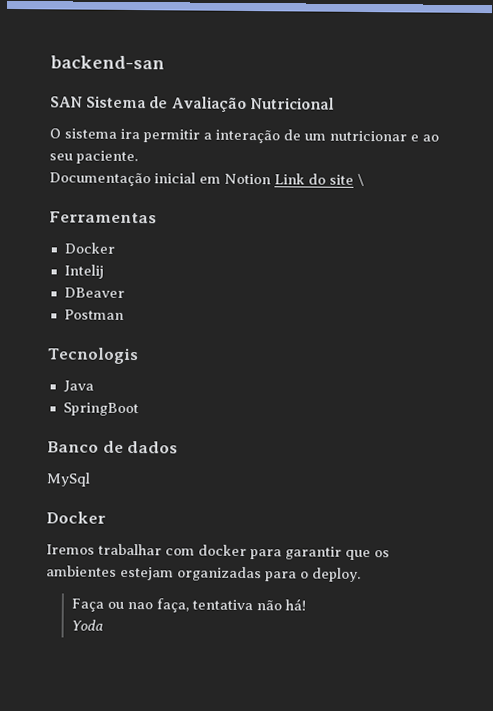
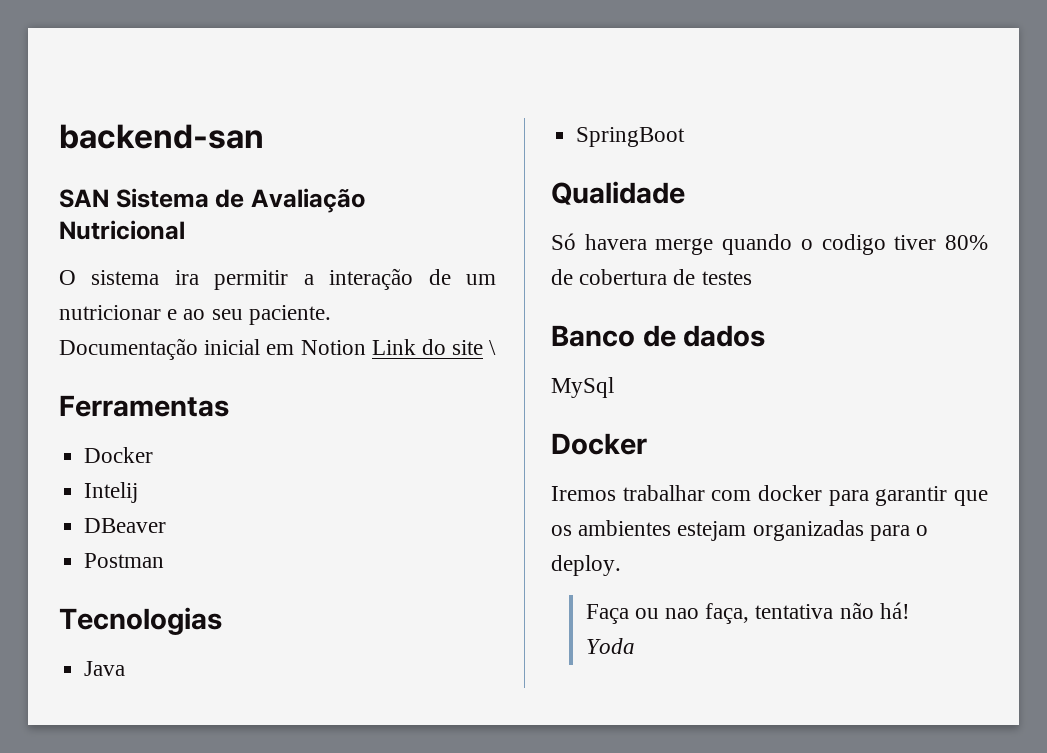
[47,347,139,365] Tecnologis -> [59,607,222,635] Tecnologias
(139, 409) none -> [551,181,685,205] [551,233,988,255] [551,269,752,285] // Qualidade // Só havera merge quando o codigo tiver 80% de cobertura de testes

